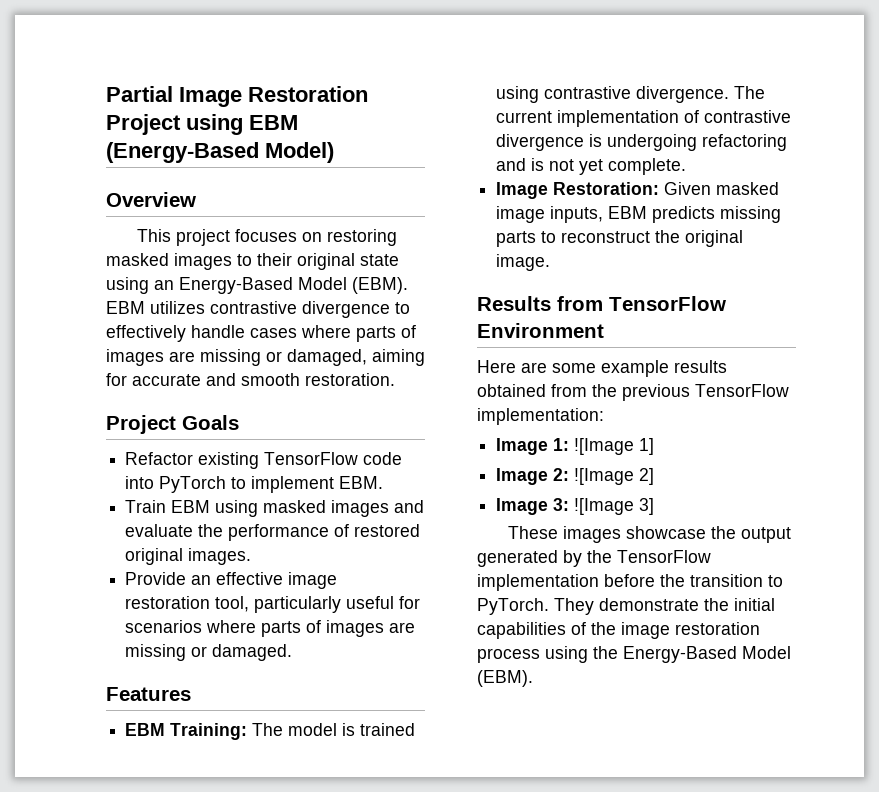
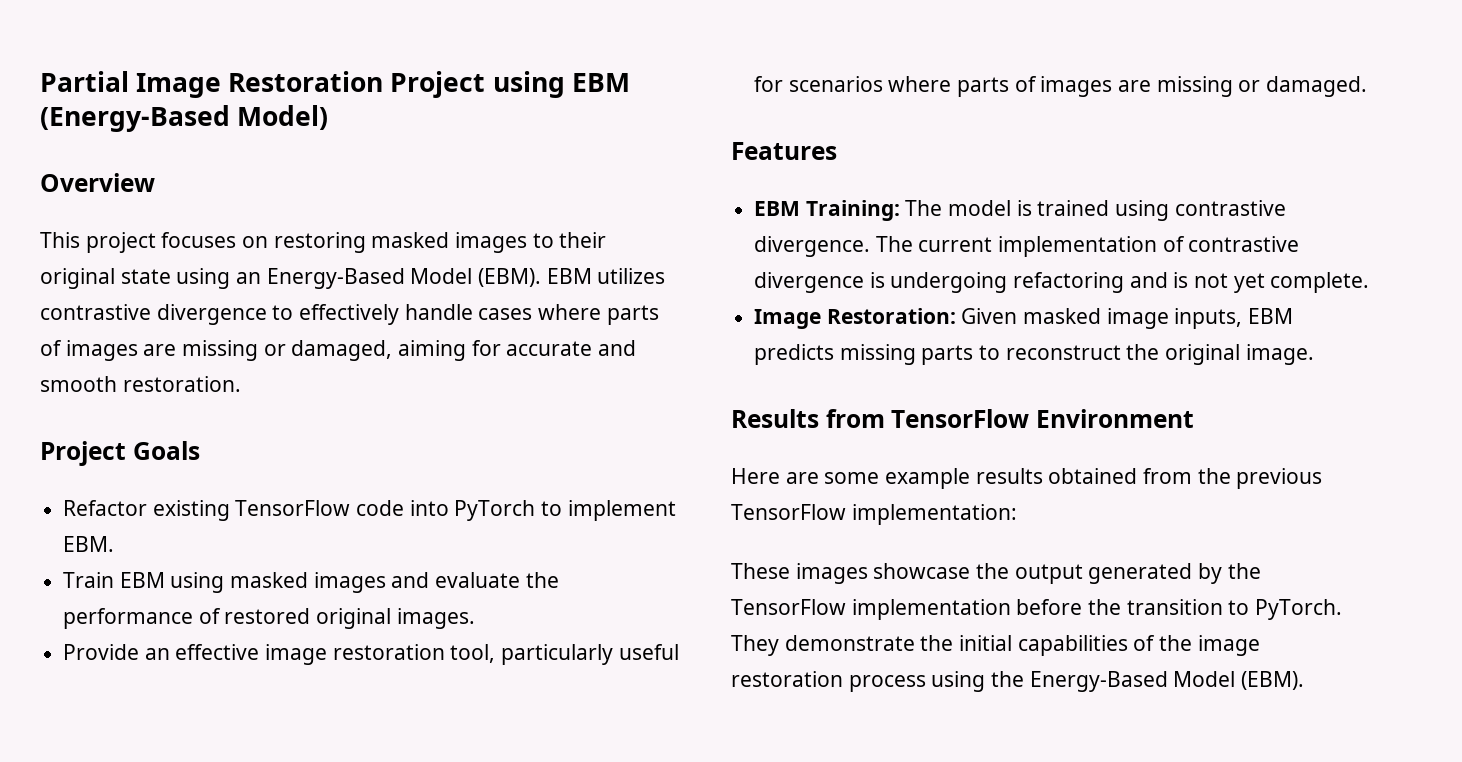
[496,438,655,455] [496,468,655,485] [496,498,655,515] // Image 1: ![Image 1] // Image 2: ![Image 2] // Image 3: ![Image 3] -> (1017, 514) none

